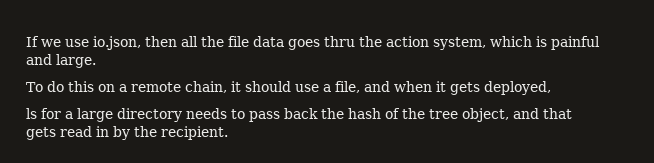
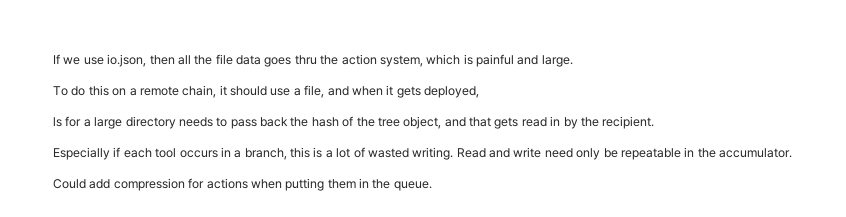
(228, 133) none -> [53,147,792,160] [53,178,432,191] // Especially if each tool occurs in a branch, this is a lot of wasted writing. Read and write need only be repeatable in the accumulator. // Could add compression for actions when putting them in the queue.

